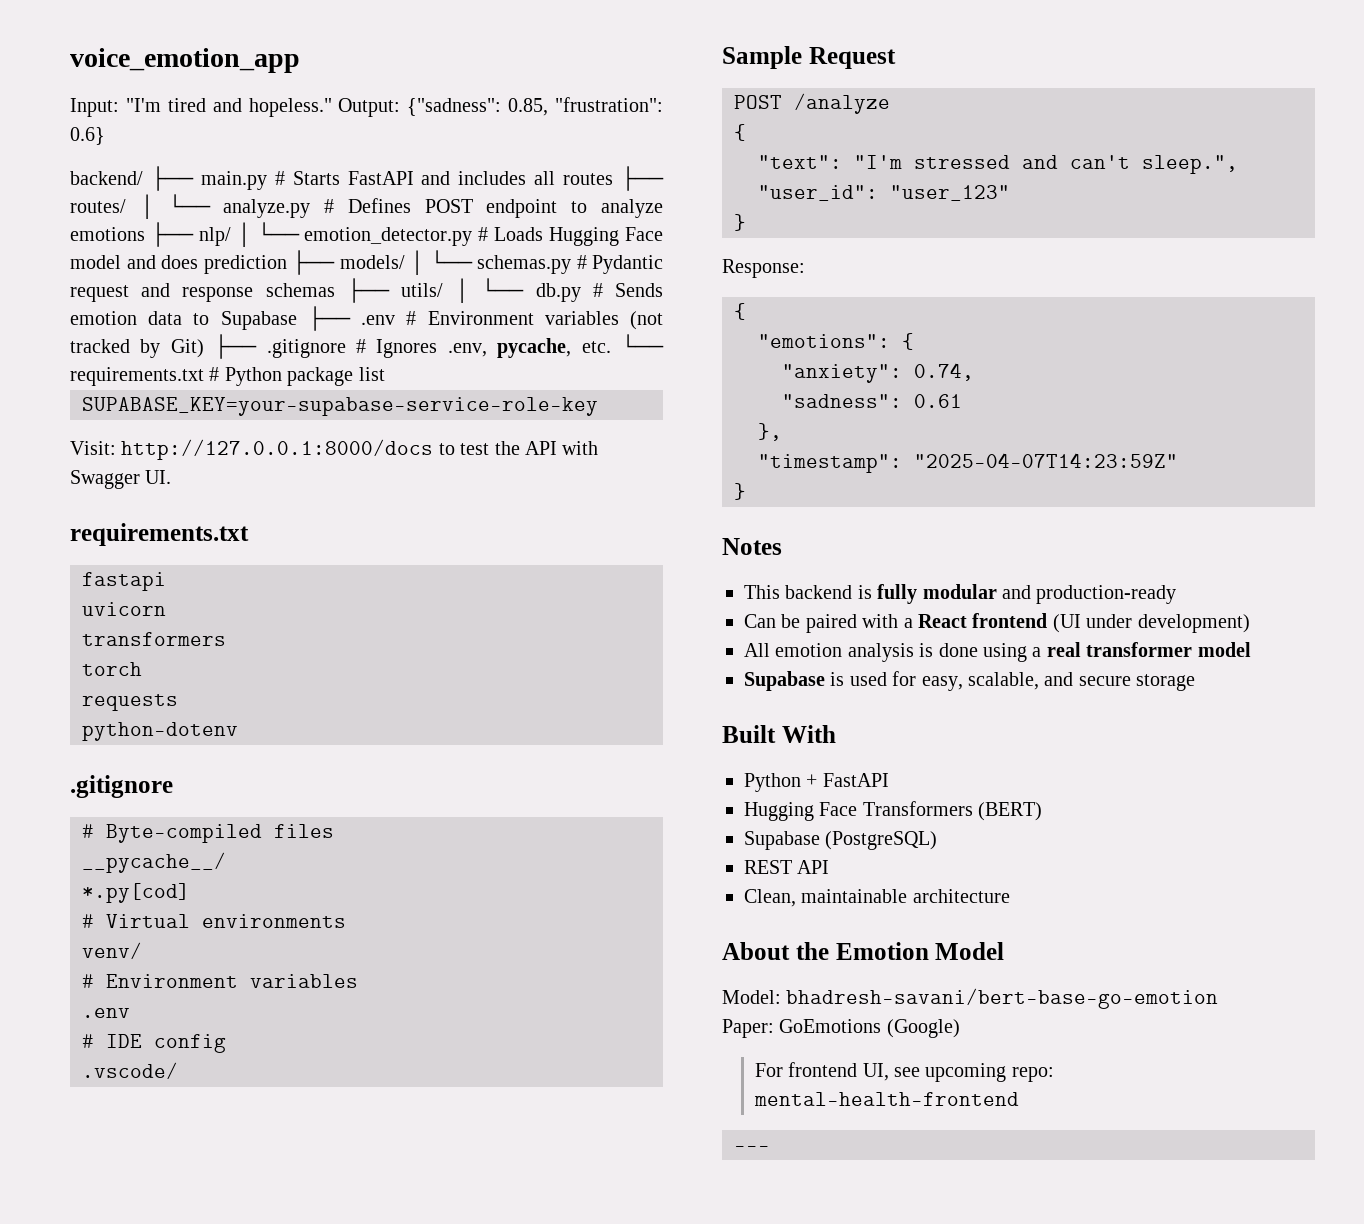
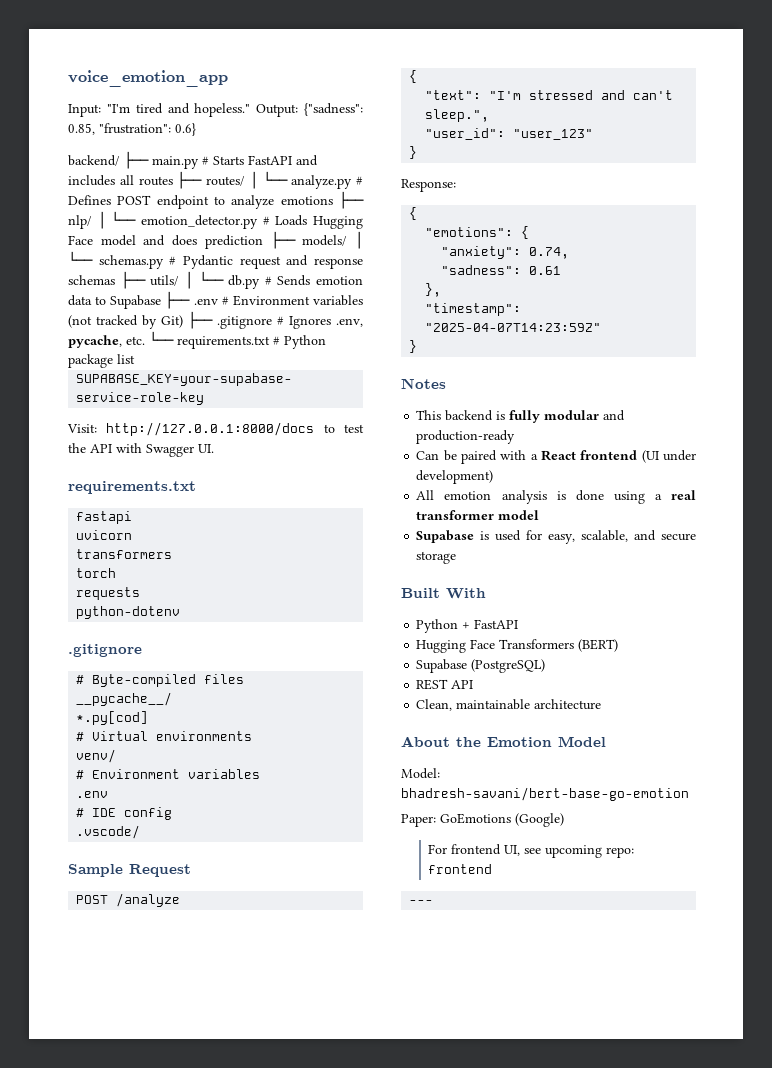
[753,1092,1019,1106] mental-health-frontend -> [428,864,493,874] frontend

